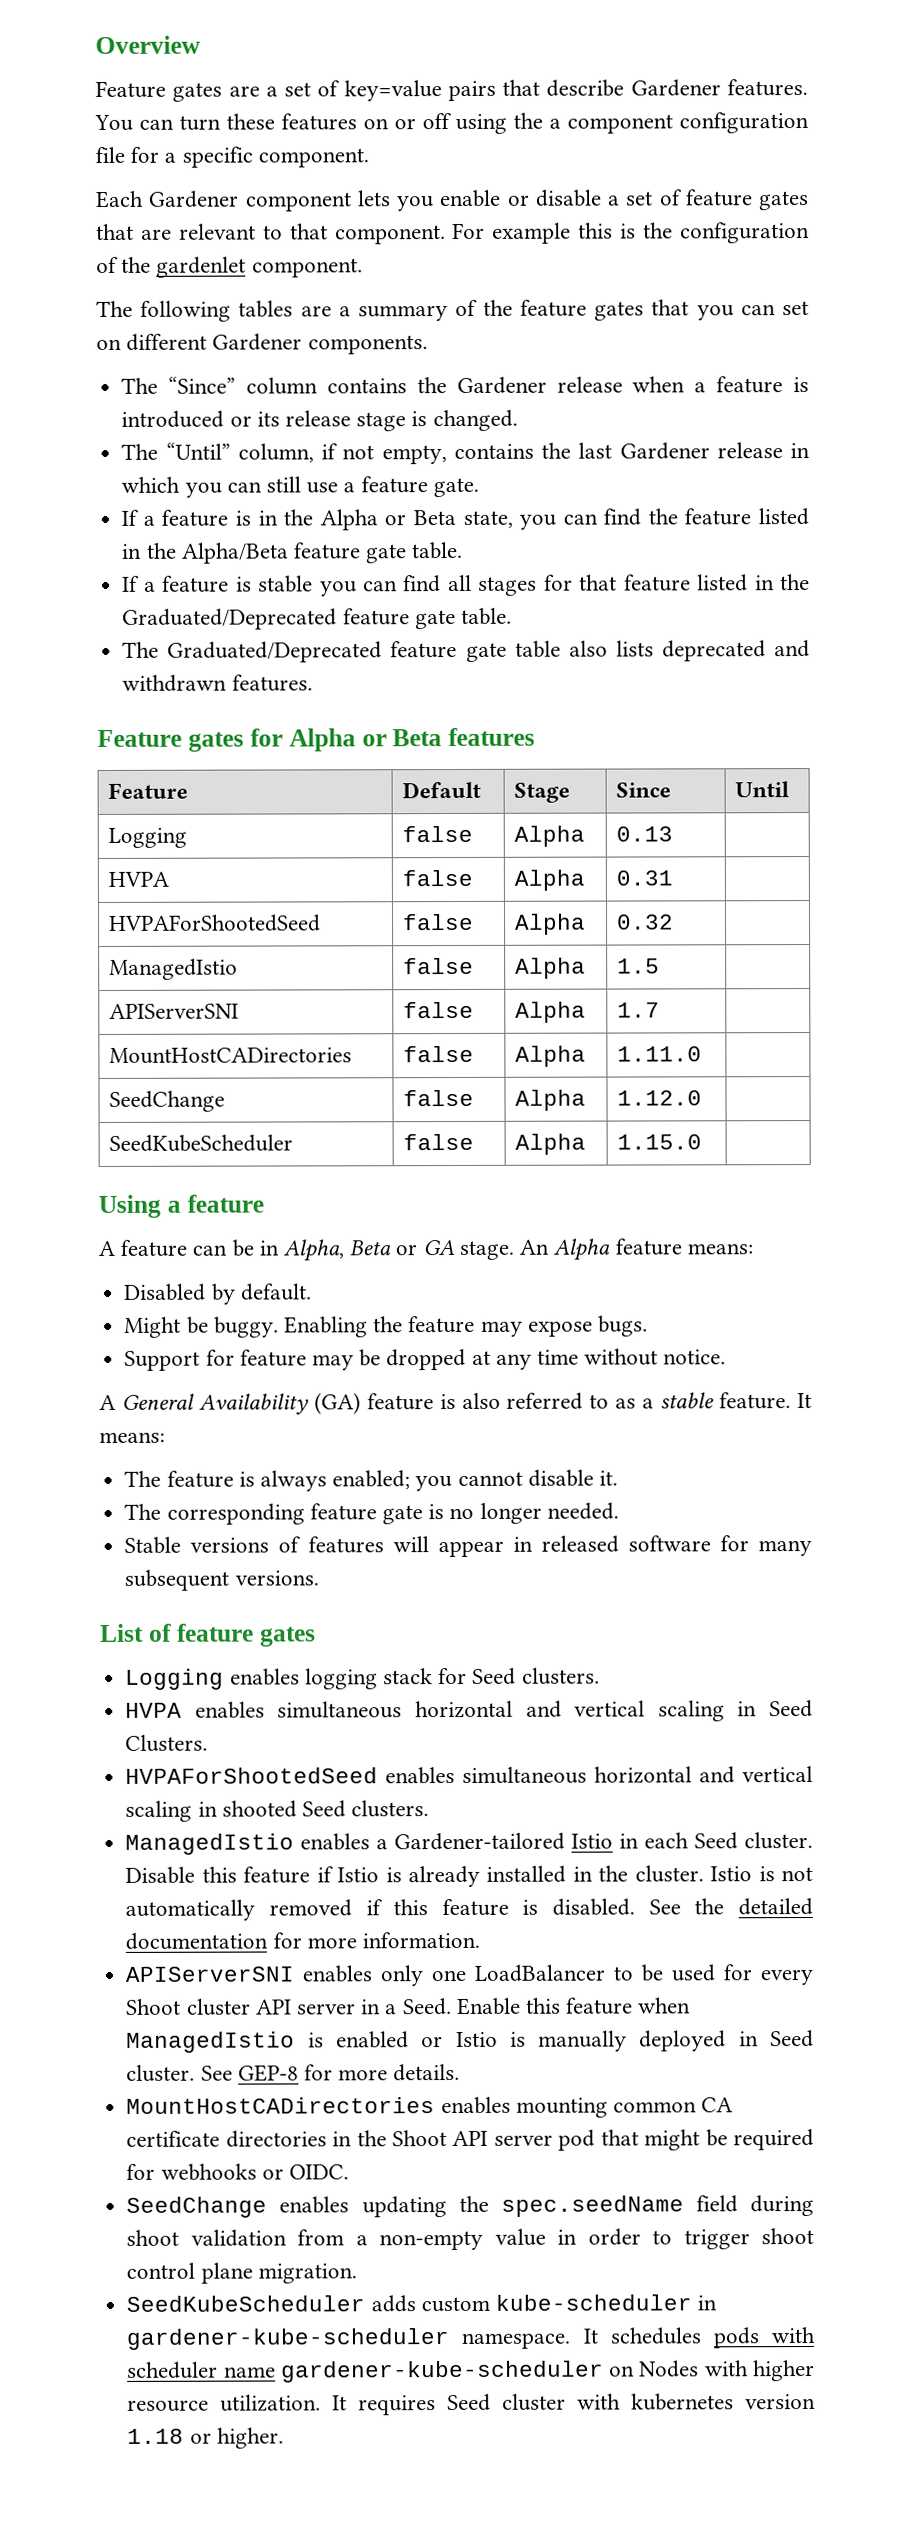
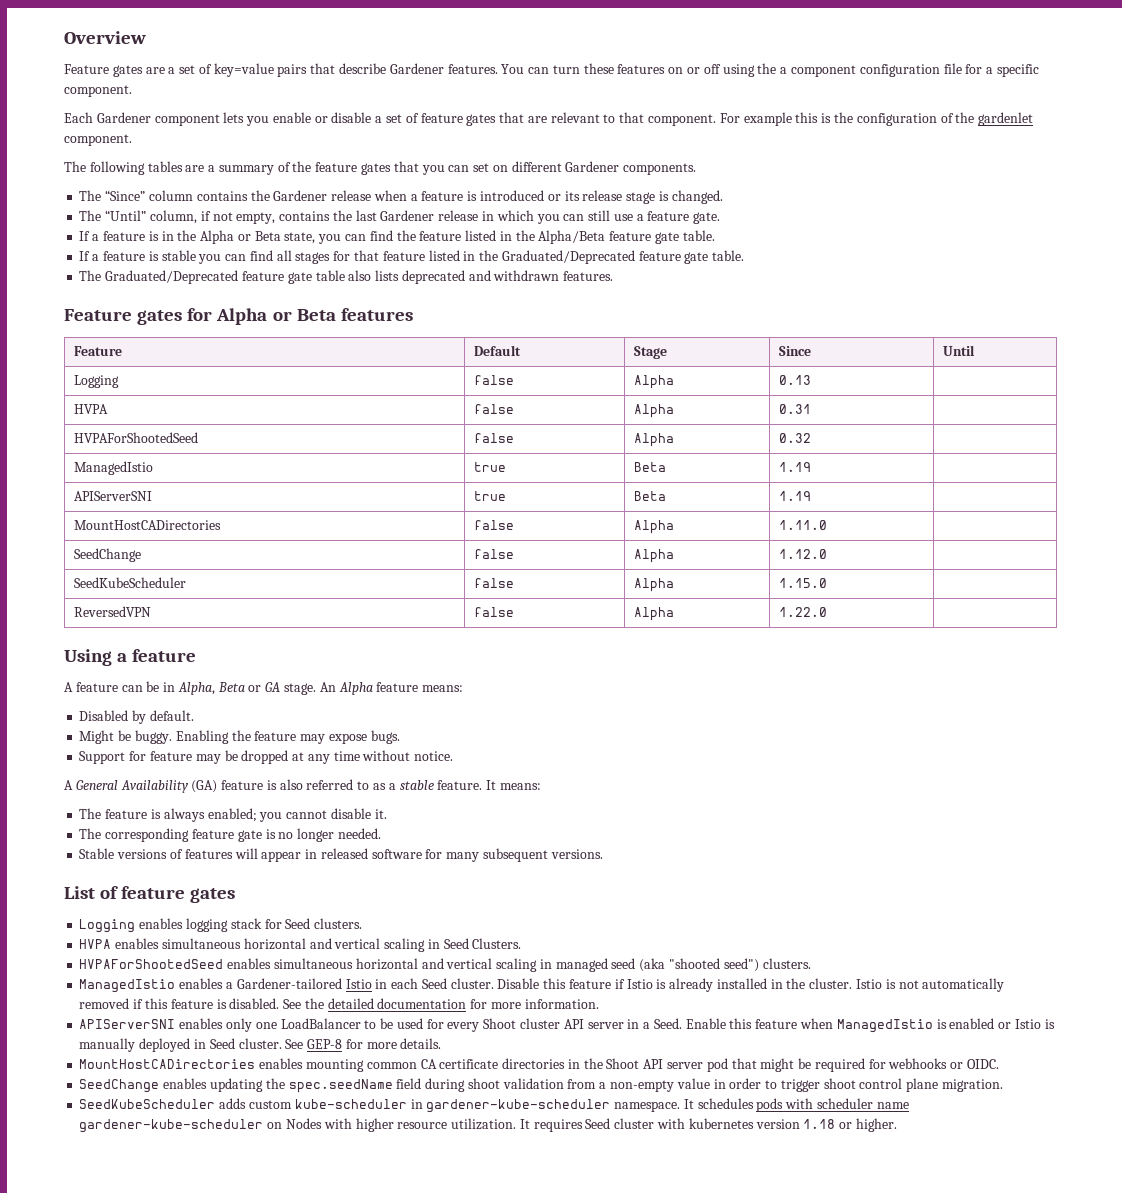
[402,957,474,975] [514,957,586,979] [616,958,660,974] [108,1003,239,1019] [402,1001,474,1019] [514,1001,586,1023] [616,1002,660,1018] false | Alpha | 1.5 | // APIServerSNI | false | Alpha | 1.7 -> [473,462,506,472] [633,462,666,472] [778,462,811,472] [73,491,152,501] [473,491,506,501] [633,491,666,501] [778,491,811,501] true | Beta | 1.19 | // APIServerSNI | true | Beta | 1.19
(702, 1142) none -> [73,606,151,617] [473,607,514,617] [633,607,674,621] [778,607,827,617] // ReversedVPN | false | Alpha | 1.22.0 |
[221,1800,346,1818] shooted Seed -> [555,958,759,972] managed seed (aka "shooted seed")

